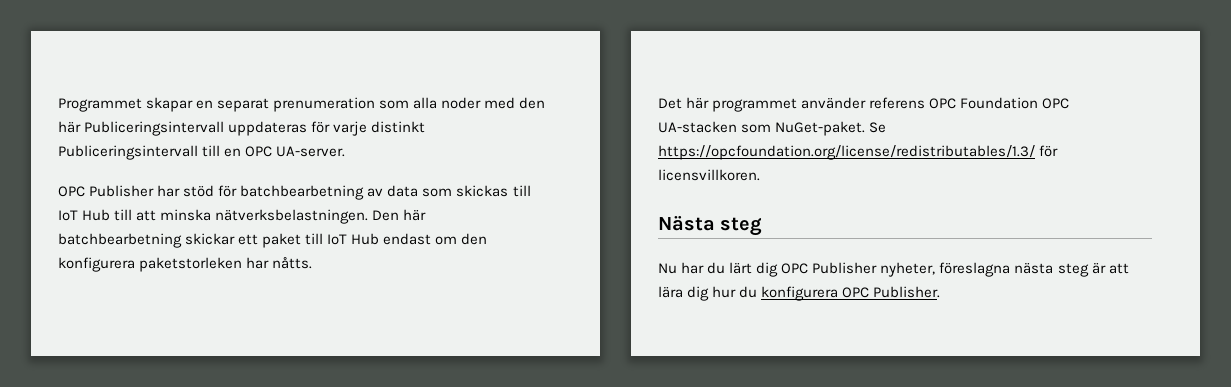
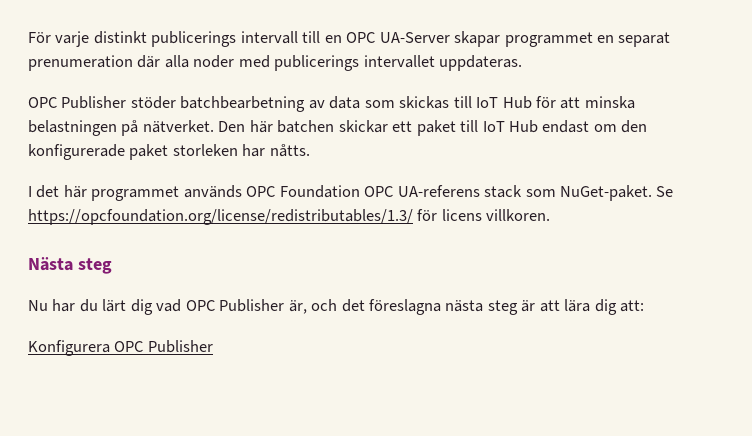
[58,97,194,112] Programmet skapar -> [28,31,593,47] För varje distinkt publicerings intervall till en OPC UA-Server skapar programmet
[379,100,410,109] som -> [137,55,161,68] där
[519,97,546,109] [58,121,426,136] [58,145,346,160] [58,185,238,197] den här Publiceringsintervall uppdateras för varje distinkt Publiceringsintervall till en OPC UA-server. // OPC Publisher har stöd för -> [274,55,523,71] [28,96,176,109] publicerings intervallet uppdateras. // OPC Publisher stöder
[114,209,133,221] till -> [536,96,557,108] för
[215,209,369,224] nätverksbelastningen. -> [28,120,214,136] belastningen på nätverket.
[58,233,182,248] batchbearbetning -> [277,120,335,133] batchen
[58,257,243,272] konfigurera paketstorleken -> [28,144,238,160] konfigurerade paket storleken
[658,97,926,112] Det här programmet använder referens -> [28,185,242,201] I det här programmet används
[658,121,737,133] UA-stacken -> [397,185,523,198] UA-referens stack
[658,169,760,181] licensvillkoren. -> [441,209,551,221] licens villkoren.
[781,262,936,277] OPC Publisher nyheter, -> [156,299,365,314] vad OPC Publisher är, och det
[712,286,941,301] hur du konfigurera OPC Publisher. -> [620,300,645,312] [28,340,213,356] att: // Konfigurera OPC Publisher

